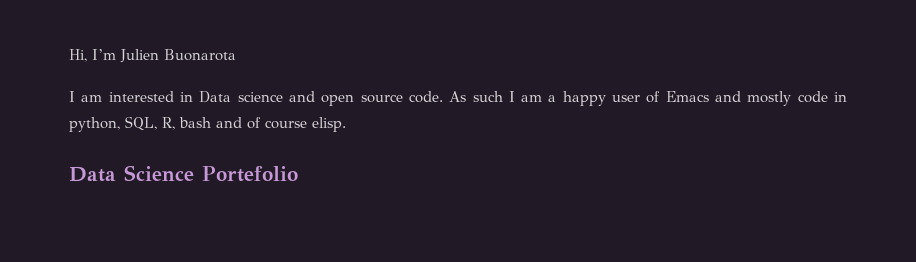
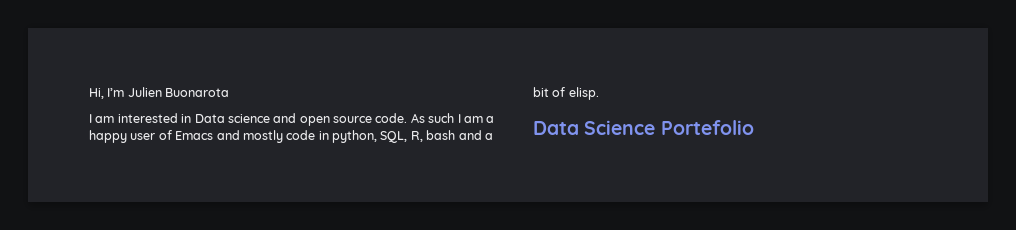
[247,117,307,129] of course -> [484,133,493,140] [533,87,566,97] a bit of

